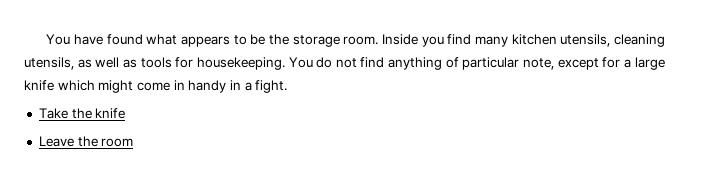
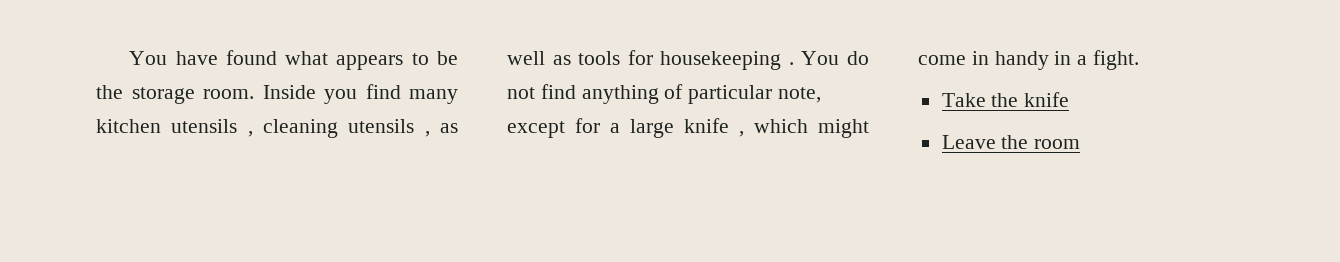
[560,34,665,47] [24,57,74,70] utensils, cleaning utensils, -> [171,119,430,138] utensils , cleaning utensils ,
[196,57,285,70] housekeeping. -> [660,51,794,70] housekeeping .
(54, 85) none -> [739,131,744,137] ,

